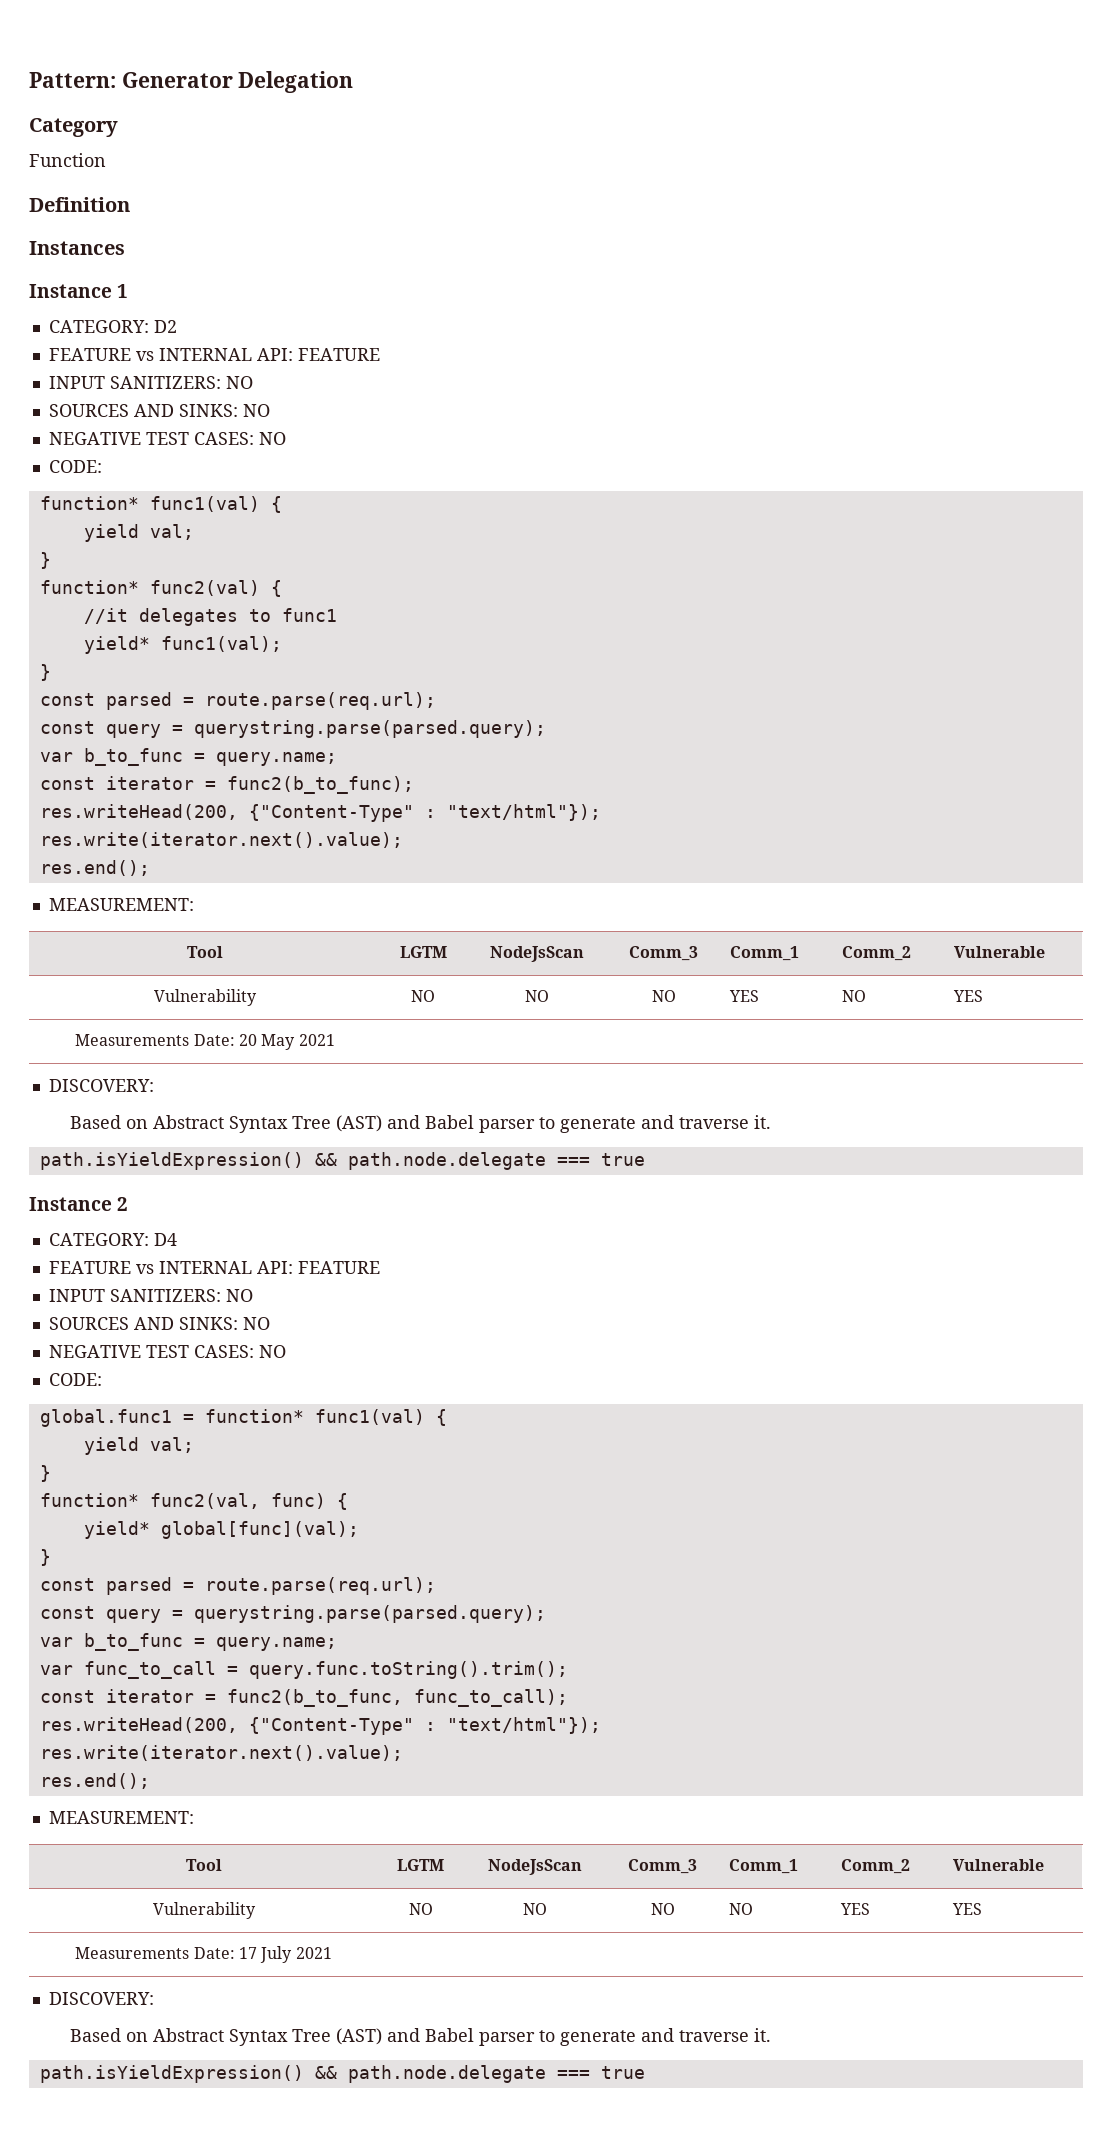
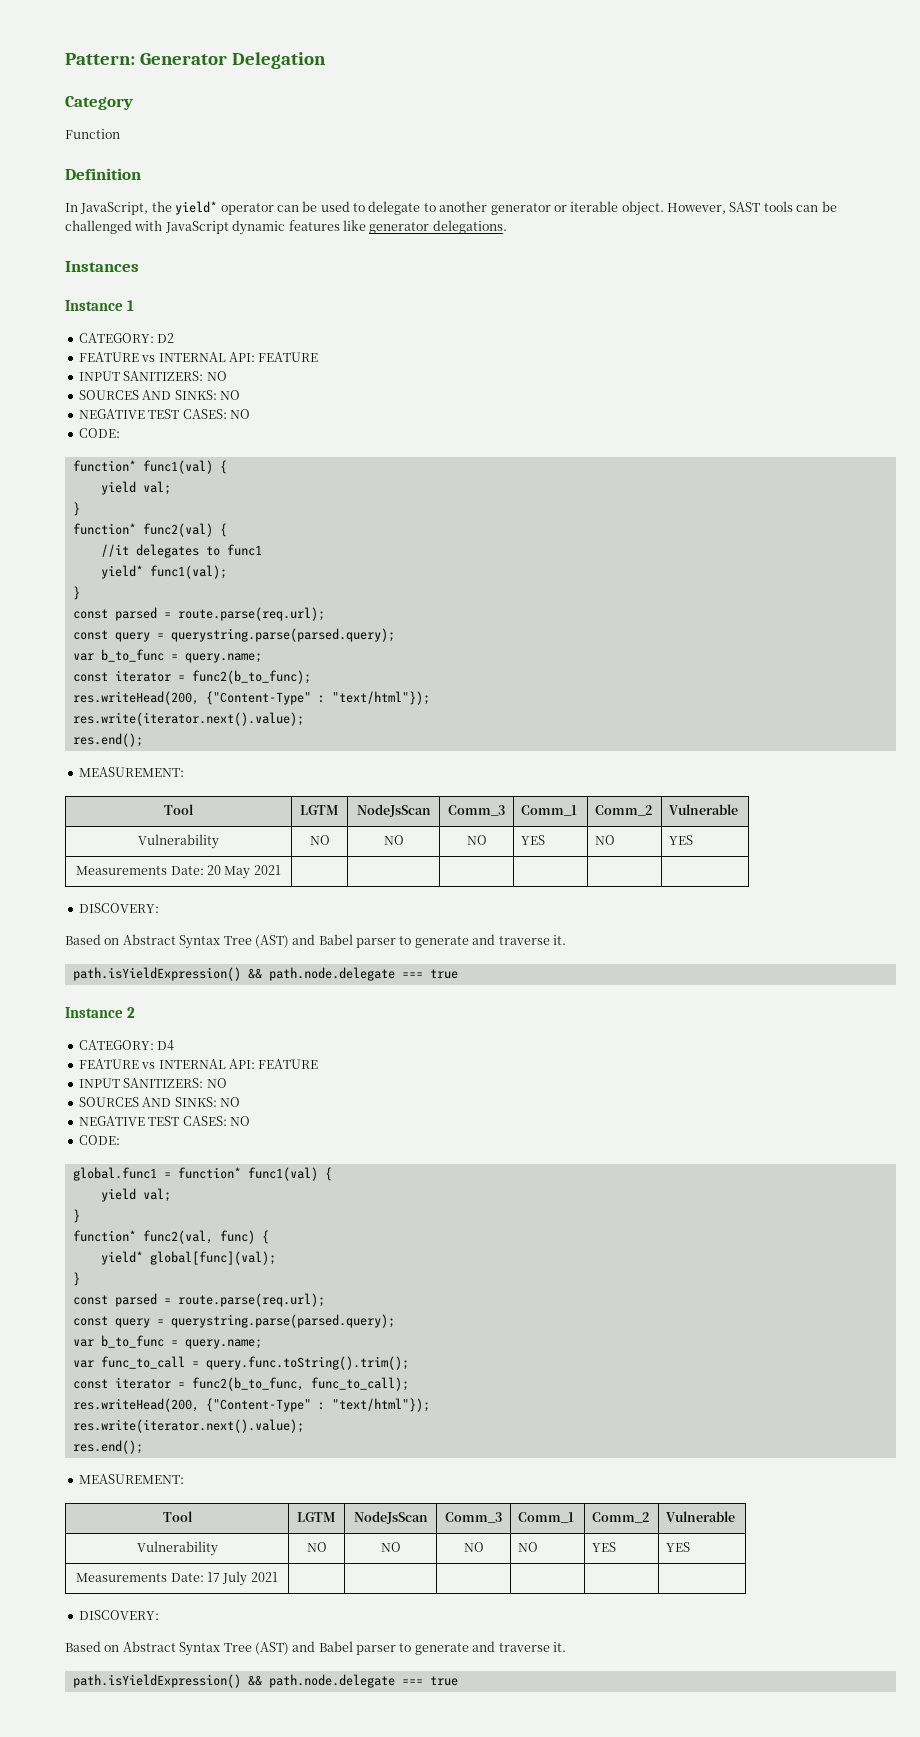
(130, 204) none -> [65,201,837,216] [65,220,507,235] // In JavaScript, the yield* operator can be used to delegate to another generator or iterable object. However, SAST tools can be challenged with JavaScript dynamic features like generator delegations.

